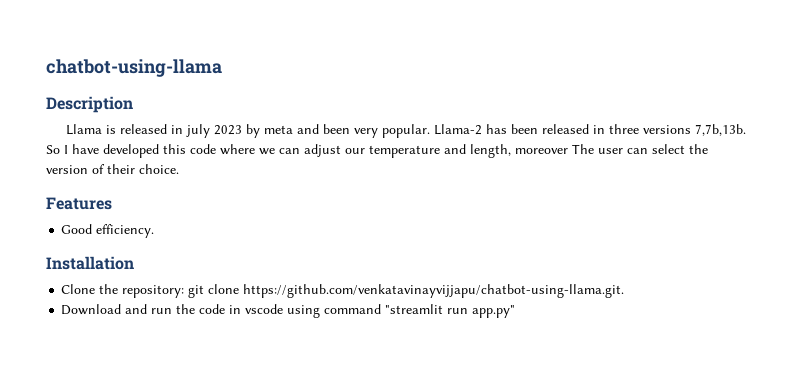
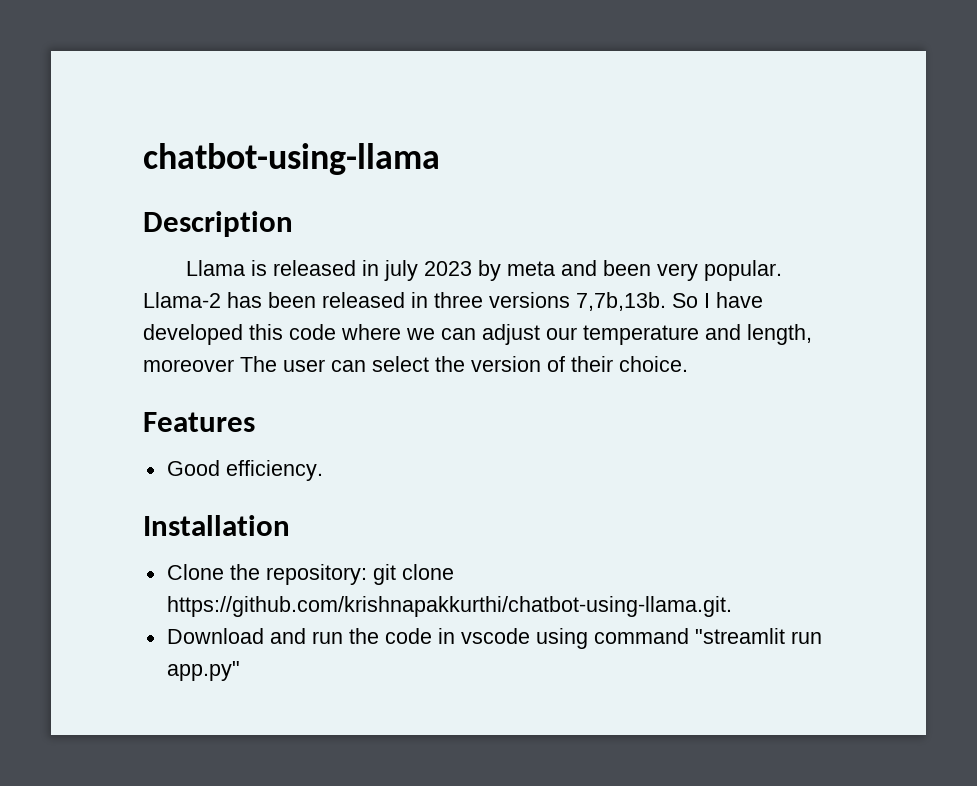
[243,284,625,298] https://github.com/venkatavinayvijjapu/chatbot-using-llama.git. -> [166,596,732,617] https://github.com/krishnapakkurthi/chatbot-using-llama.git.

